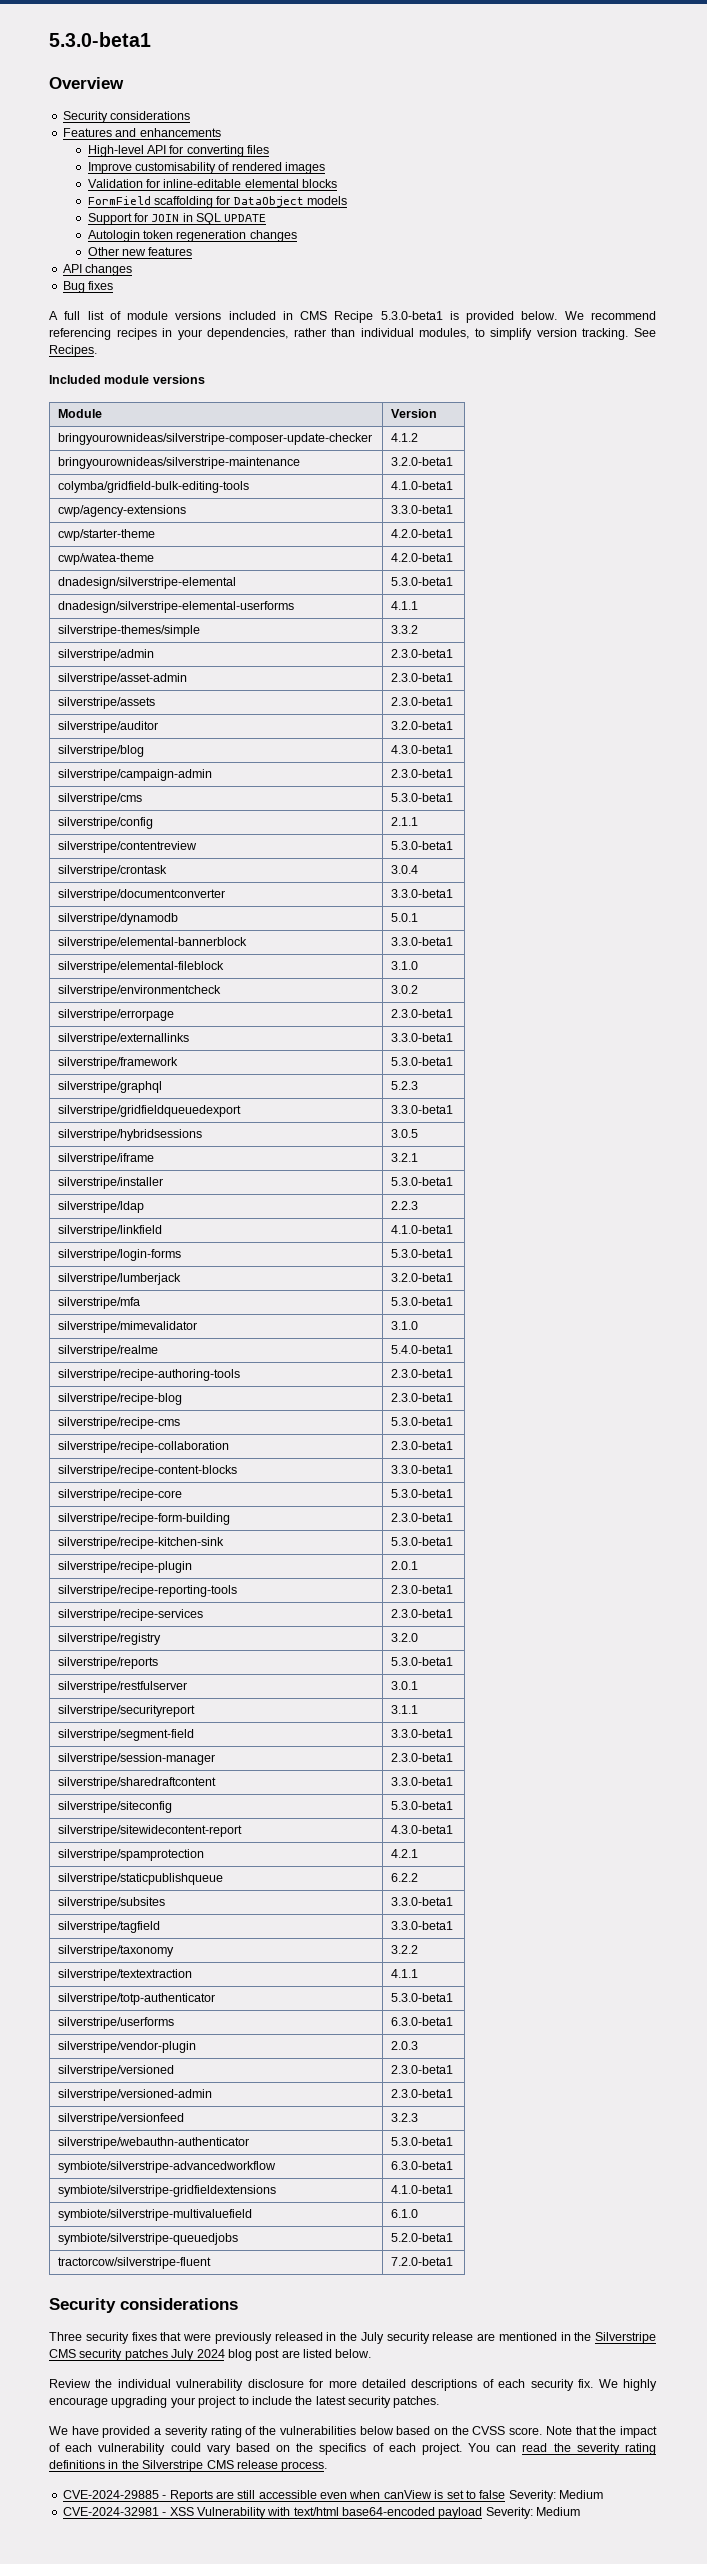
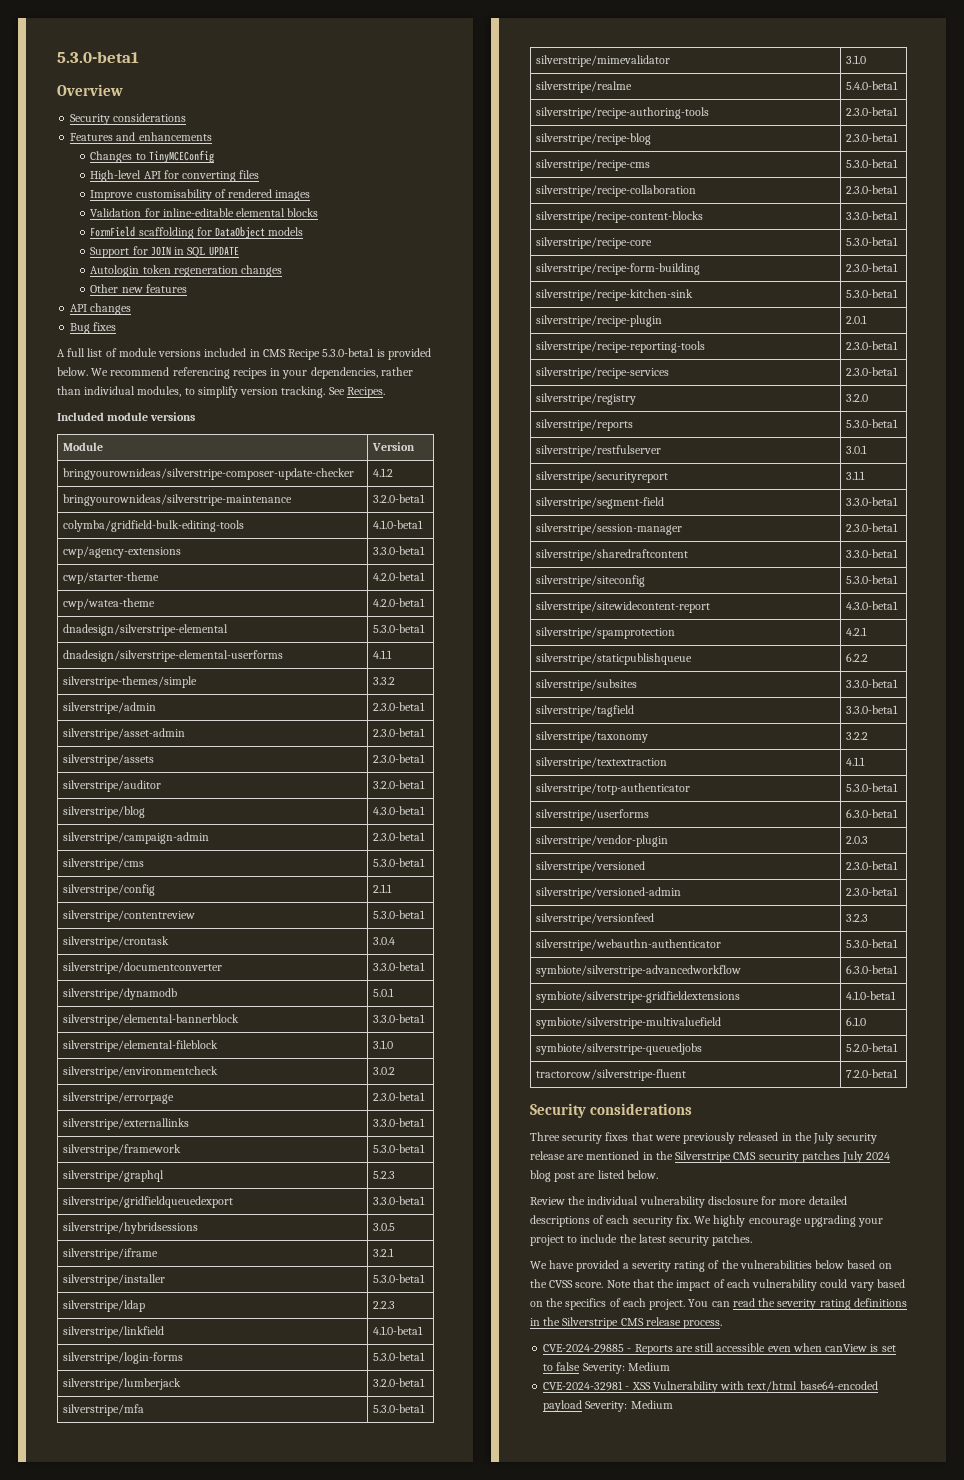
(221, 132) none -> [90,150,214,163] // Changes to TinyMCEConfig

